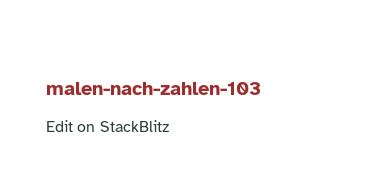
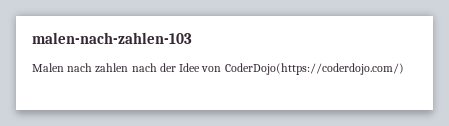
[46,120,169,132] Edit on StackBlitz -> [32,63,404,75] Malen nach zahlen nach der Idee von CoderDojo(https://coderdojo.com/)

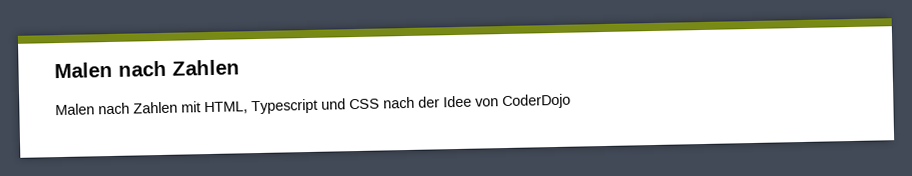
[32,32,192,44] [32,63,129,73] malen-nach-zahlen-103 // Malen nach zahlen -> [54,59,240,79] [55,98,380,116] Malen nach Zahlen // Malen nach Zahlen mit HTML, Typescript und CSS
[224,63,404,75] CoderDojo(https://coderdojo.com/) -> [502,93,571,110] CoderDojo

